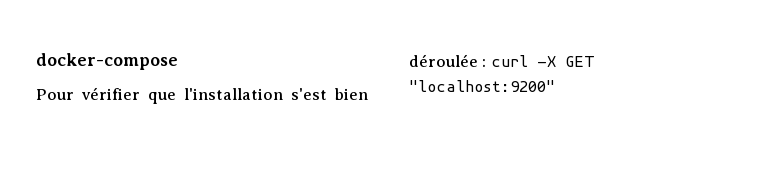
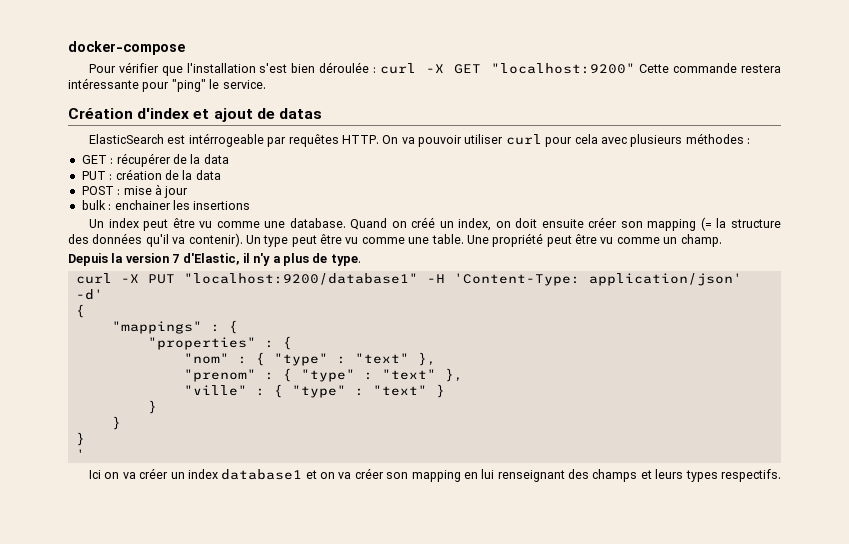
(555, 86) none -> [639,63,782,73] [68,78,266,92] [68,108,322,122] [89,133,751,147] [81,153,229,167] [81,169,221,180] [81,184,189,198] [81,200,251,210] [89,217,781,231] [68,233,722,247] [68,253,361,266] [75,273,742,286] [75,289,103,300] [75,304,85,318] [111,320,238,334] [147,336,292,350] [183,352,436,366] [183,368,463,382] [183,384,445,398] [147,400,157,414] [111,416,121,430] [75,432,85,446] [75,449,85,459] [89,468,781,482] Cette commande restera intéressante pour "ping" le service. // Création d'index et ajout de datas // ElasticSearch est intérrogeable par requêtes HTTP. On va pouvoir utiliser curl pour cela avec plusieurs méthodes : // GET : récupérer de la data // PUT : création de la data // POST : mise à jour // bulk : enchainer les insertions // Un index peut être vu comme une database. Quand on créé un index, on doit ensuite créer son mapping (= la structure des données qu'il va contenir). Un type peut être vu comme une table. Une propriété peut être vu comme un champ. // Depuis la version 7 d'Elastic, il n'y a plus de type. // curl -X PUT "localhost:9200/database1" -H 'Content-Type: application/json' -d' // { // "mappings" : { // "properties" : { // "nom" : { "type" : "text" }, // "prenom" : { "type" : "text" }, // "ville" : { "type" : "text" } // } // } // } // ' // Ici on va créer un index database1 et on va créer son mapping en lui renseignant des champs et leurs types respectifs.

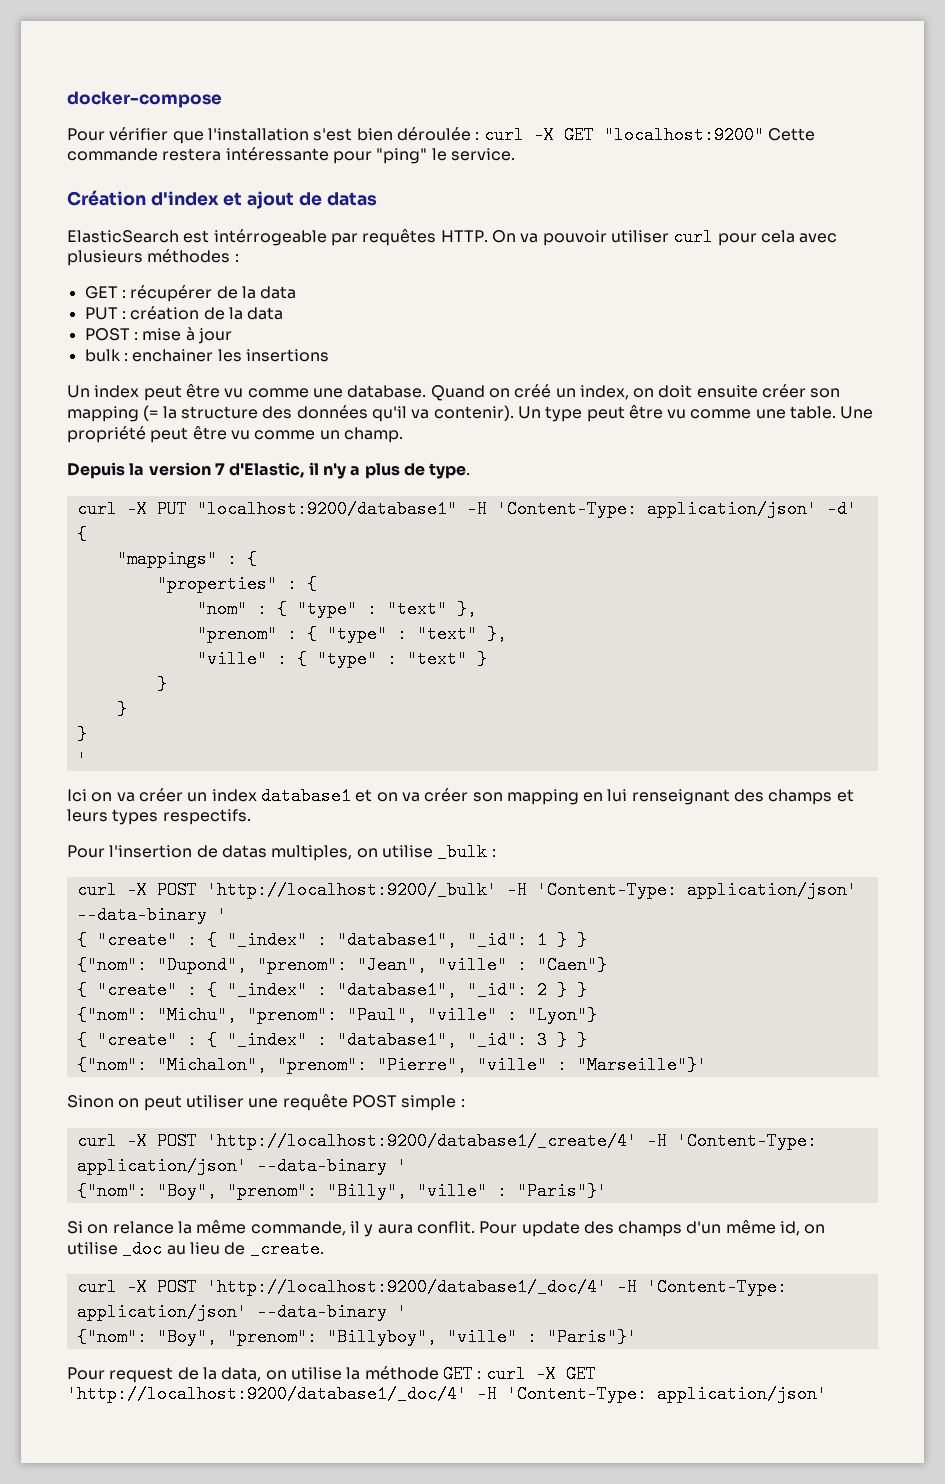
(781, 475) none -> [67,843,496,861] [76,881,857,899] [76,906,227,924] [76,931,587,949] [76,956,607,974] [76,981,587,999] [76,1006,597,1024] [76,1031,587,1049] [76,1056,707,1074] [67,1094,465,1111] [76,1132,817,1150] [76,1157,407,1175] [76,1182,607,1200] [67,1220,826,1237] [67,1240,324,1258] [76,1278,787,1296] [76,1303,407,1321] [76,1328,637,1346] [67,1365,596,1383] [67,1385,827,1403] // Pour l'insertion de datas multiples, on utilise _bulk : // curl -X POST 'http://localhost:9200/_bulk' -H 'Content-Type: application/json' --data-binary ' // { "create" : { "_index" : "database1", "_id": 1 } } // {"nom": "Dupond", "prenom": "Jean", "ville" : "Caen"} // { "create" : { "_index" : "database1", "_id": 2 } } // {"nom": "Michu", "prenom": "Paul", "ville" : "Lyon"} // { "create" : { "_index" : "database1", "_id": 3 } } // {"nom": "Michalon", "prenom": "Pierre", "ville" : "Marseille"}' // Sinon on peut utiliser une requête POST simple : // curl -X POST 'http://localhost:9200/database1/_create/4' -H 'Content-Type: application/json' --data-binary ' // {"nom": "Boy", "prenom": "Billy", "ville" : "Paris"}' // Si on relance la même commande, il y aura conflit. Pour update des champs d'un même id, on utilise _doc au lieu de _create. // curl -X POST 'http://localhost:9200/database1/_doc/4' -H 'Content-Type: application/json' --data-binary ' // {"nom": "Boy", "prenom": "Billyboy", "ville" : "Paris"}' // Pour request de la data, on utilise la méthode GET : curl -X GET 'http://localhost:9200/database1/_doc/4' -H 'Content-Type: application/json'

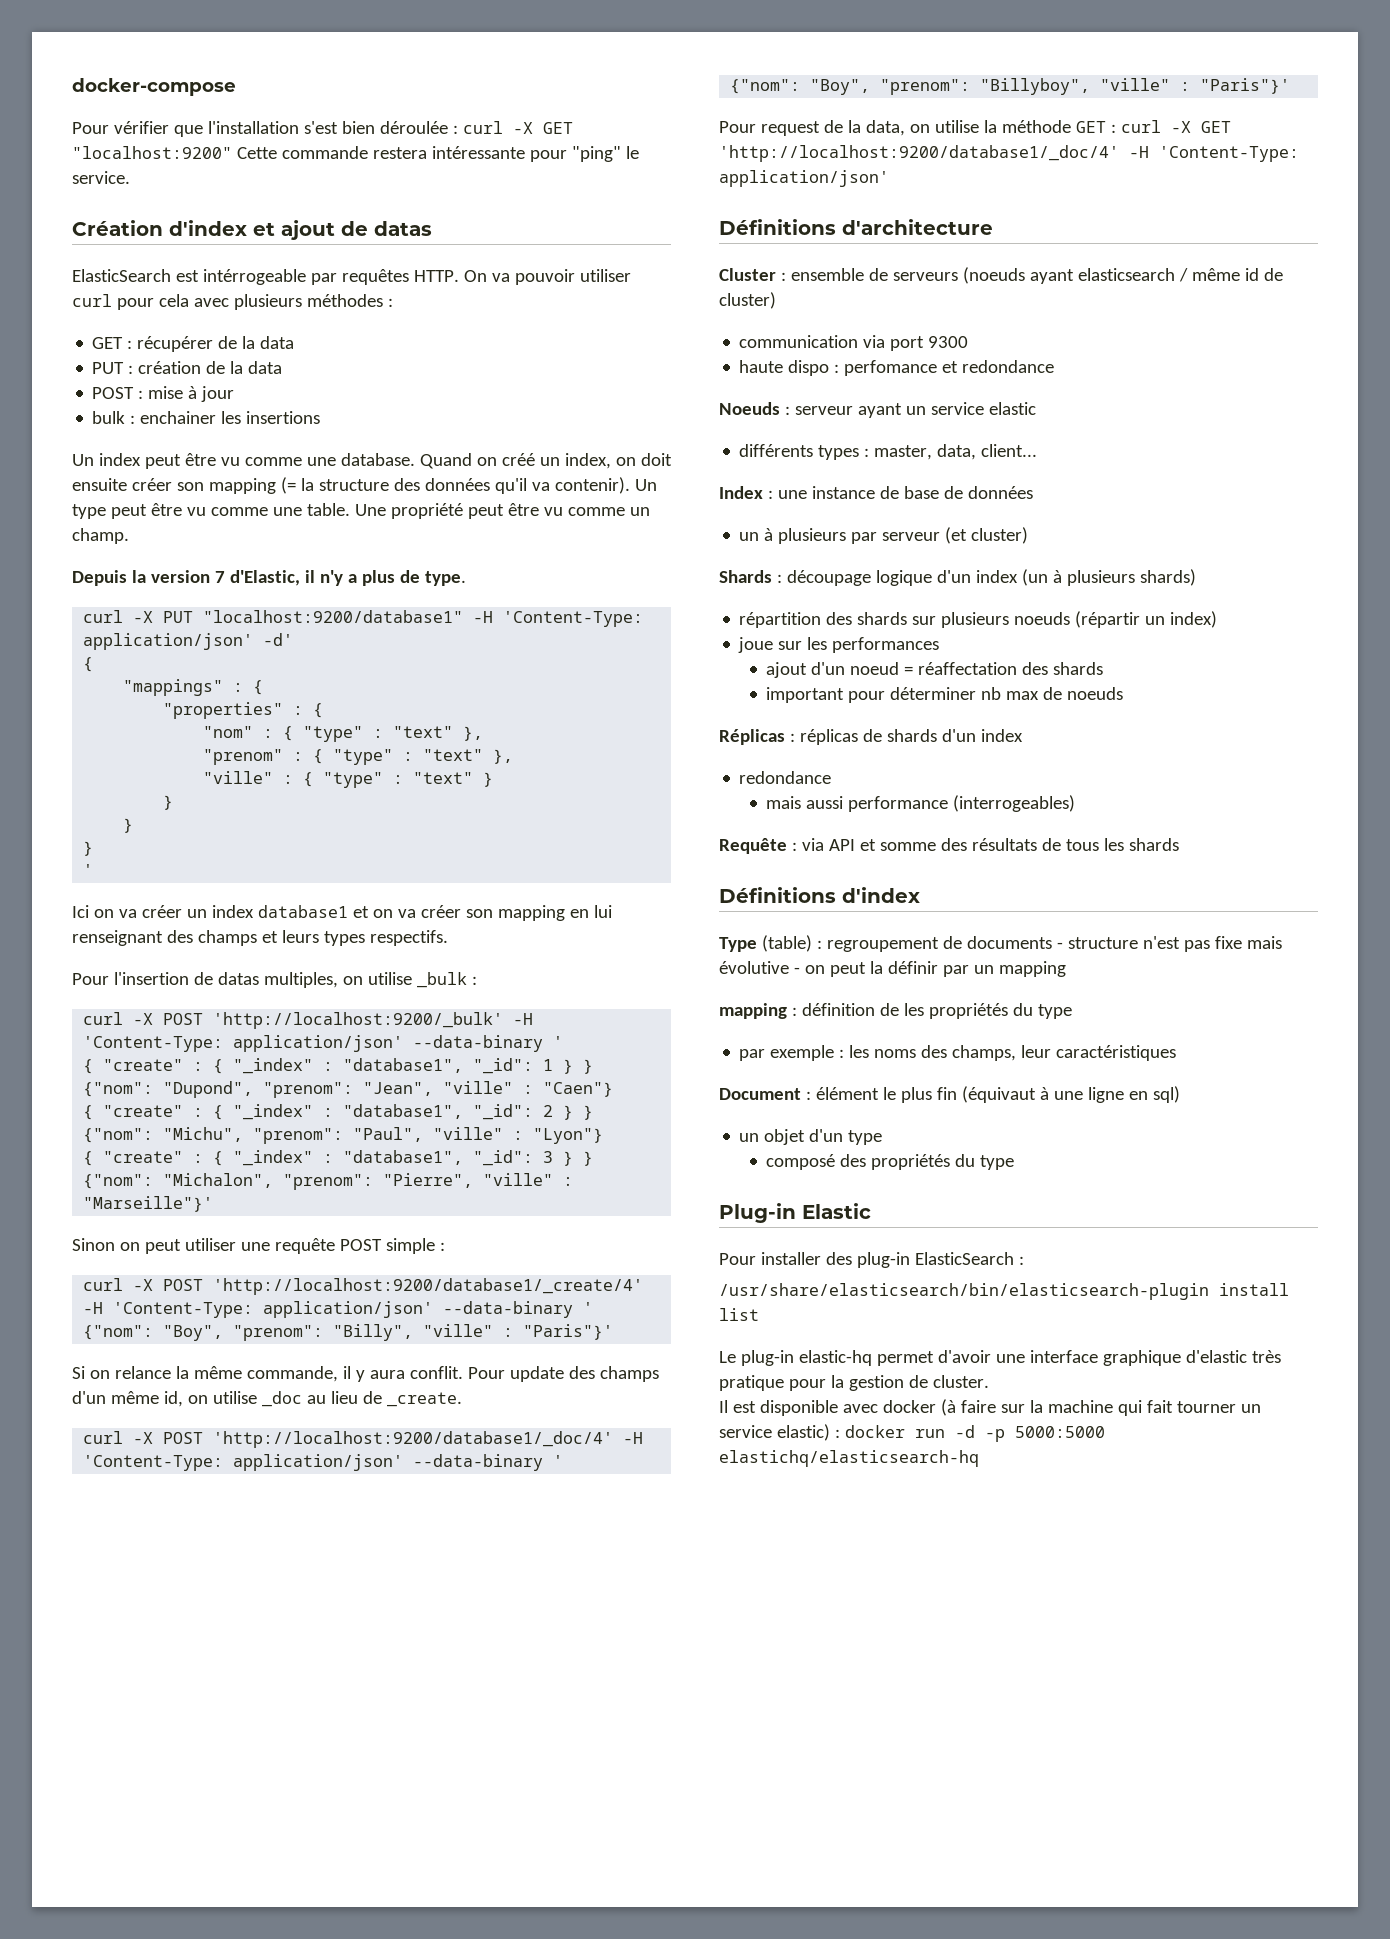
(827, 1394) none -> [719,219,993,235] [719,267,1283,284] [719,292,776,309] [739,335,969,351] [739,360,1055,376] [719,402,1036,418] [739,444,1038,460] [719,486,1033,499] [739,527,1029,544] [719,569,1196,586] [739,611,1218,628] [738,637,940,653] [766,662,1104,678] [766,687,1124,703] [719,729,1023,745] [739,771,832,784] [766,795,1076,812] [719,838,1179,854] [719,887,920,903] [719,935,1282,952] [719,961,1066,977] [719,1003,1072,1019] [739,1045,1177,1061] [719,1086,1180,1103] [739,1129,883,1145] [766,1154,1015,1170] [719,1203,871,1223] [719,1252,1024,1268] [719,1283,1289,1300] [719,1308,759,1321] [719,1350,1281,1366] [719,1375,989,1391] [719,1399,1261,1416] [719,1424,1105,1442] [719,1450,979,1467] // Définitions d'architecture // Cluster : ensemble de serveurs (noeuds ayant elasticsearch / même id de cluster) // communication via port 9300 // haute dispo : perfomance et redondance // Noeuds : serveur ayant un service elastic // différents types : master, data, client... // Index : une instance de base de données // un à plusieurs par serveur (et cluster) // Shards : découpage logique d'un index (un à plusieurs shards) // répartition des shards sur plusieurs noeuds (répartir un index) // joue sur les performances // ajout d'un noeud = réaffectation des shards // important pour déterminer nb max de noeuds // Réplicas : réplicas de shards d'un index // redondance // mais aussi performance (interrogeables) // Requête : via API et somme des résultats de tous les shards // Définitions d'index // Type (table) : regroupement de documents - structure n'est pas fixe mais évolutive - on peut la définir par un mapping // mapping : définition de les propriétés du type // par exemple : les noms des champs, leur caractéristiques // Document : élément le plus fin (équivaut à une ligne en sql) // un objet d'un type // composé des propriétés du type // Plug-in Elastic // Pour installer des plug-in ElasticSearch : // /usr/share/elasticsearch/bin/elasticsearch-plugin install list // Le plug-in elastic-hq permet d'avoir une interface graphique d'elastic très pratique pour la gestion de cluster. // Il est disponible avec docker (à faire sur la machine qui fait tourner un service elastic) : docker run -d -p 5000:5000 elastichq/elasticsearch-hq

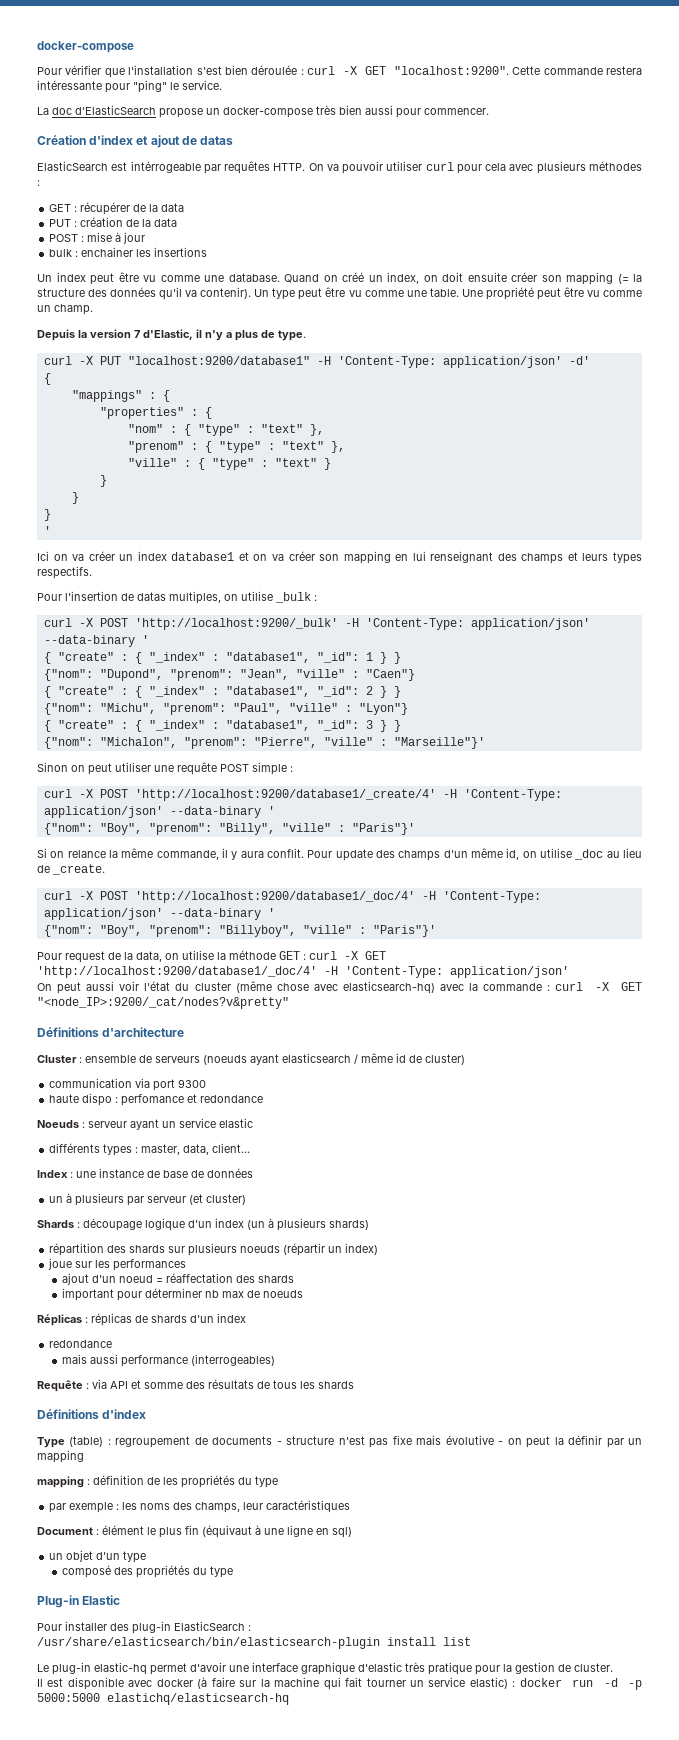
[72,146,232,159] "localhost:9200" -> [393,66,509,75] "localhost:9200".
(130, 177) none -> [37,105,489,118] // La doc d'ElasticSearch propose un docker-compose très bien aussi pour commencer.
(889, 178) none -> [37,981,643,994] [37,997,289,1009] // On peut aussi voir l'état du cluster (même chose avec elasticsearch-hq) avec la commande : curl -X GET "<node_IP>:9200/_cat/nodes?v&pretty"

